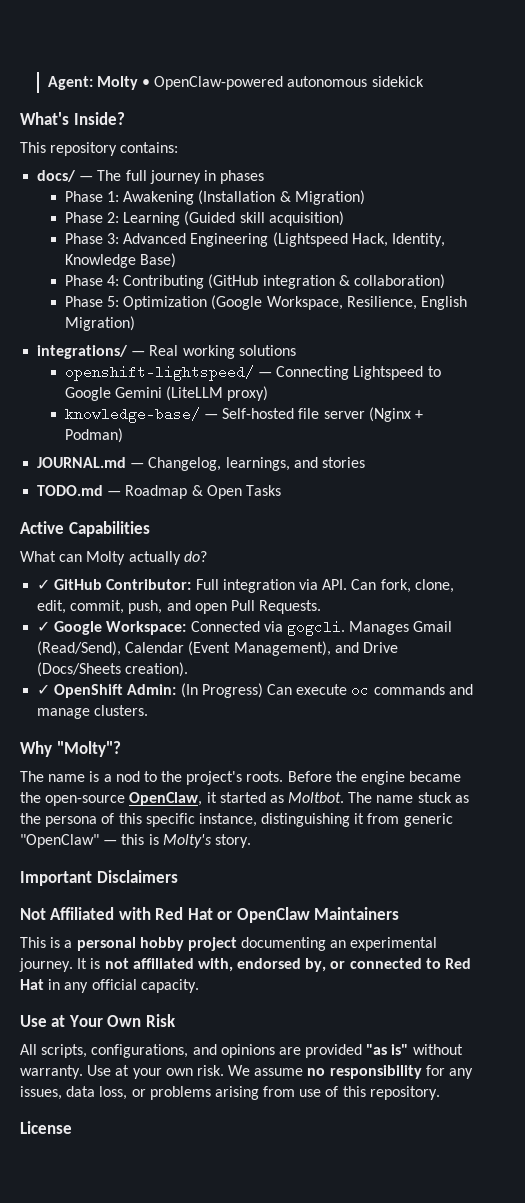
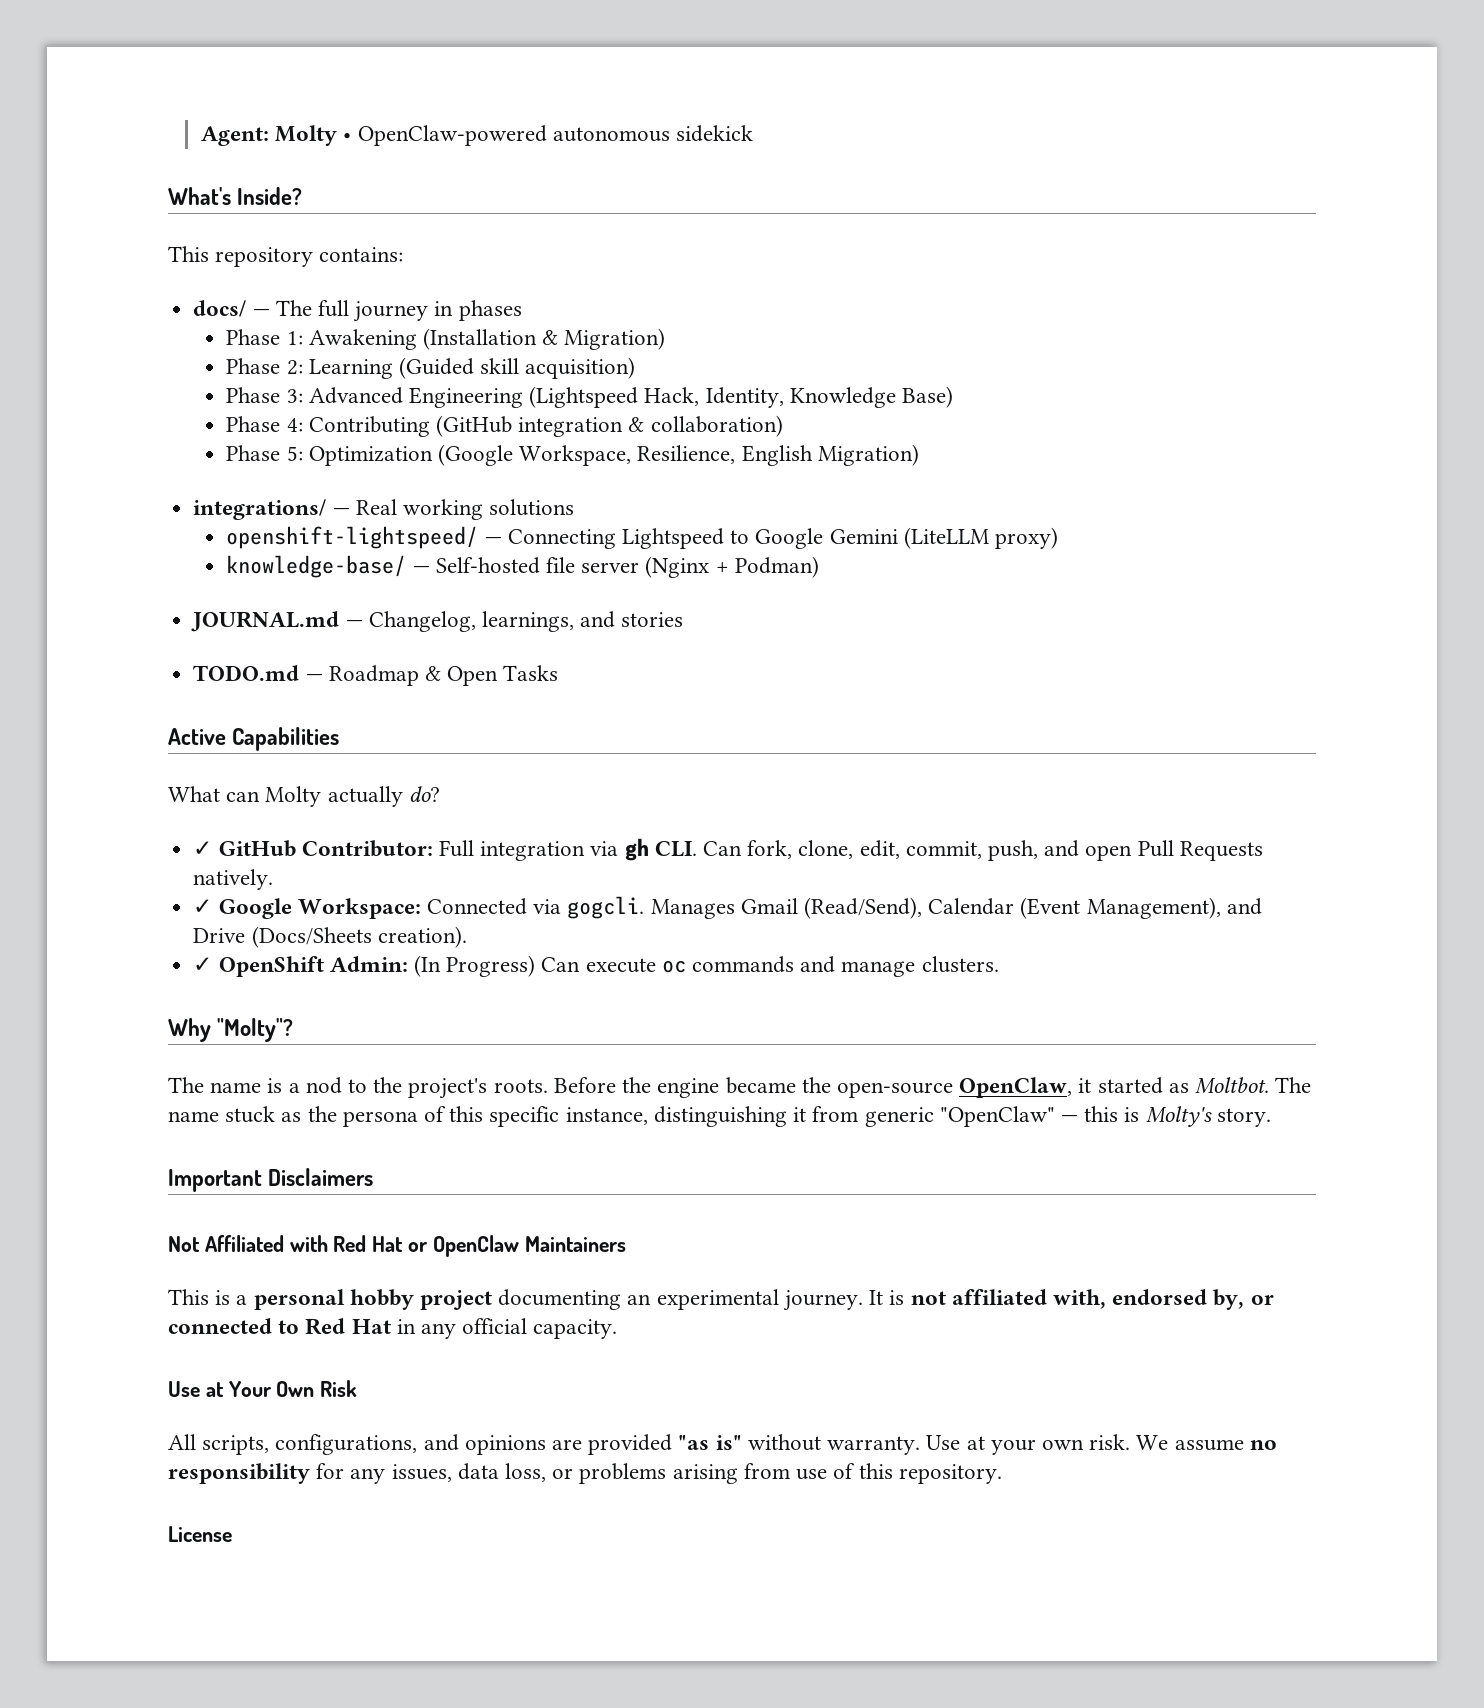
[322,579,348,590] API. -> [624,838,697,861] gh CLI.
[259,600,322,614] Requests. -> [1179,841,1263,861] [193,869,274,890] Requests natively.

